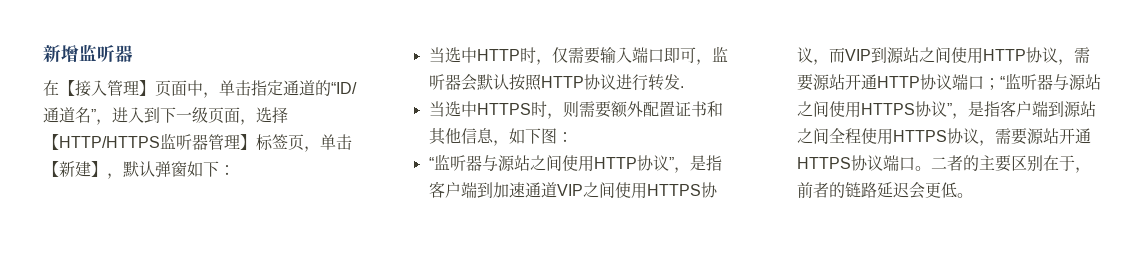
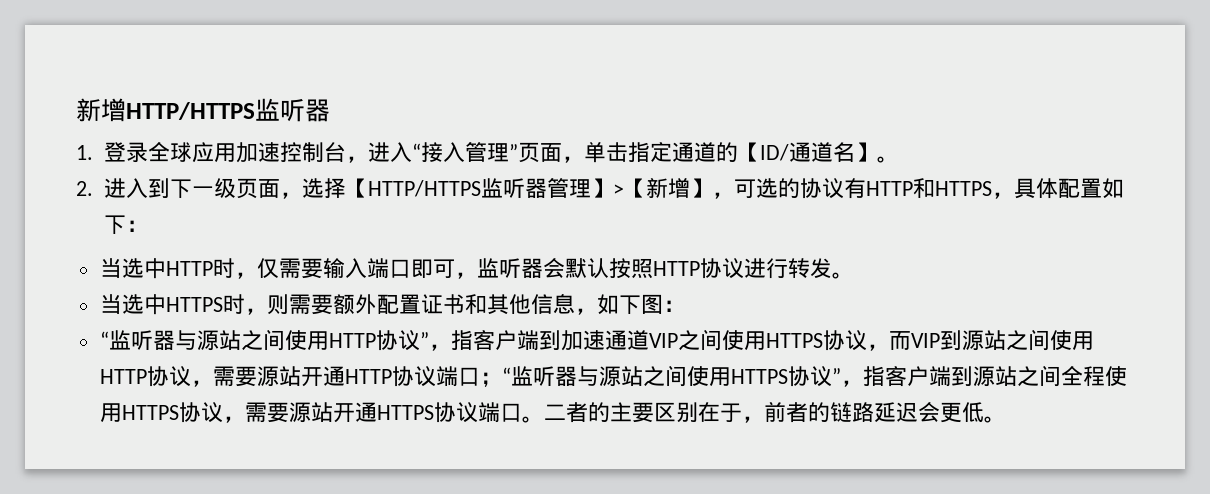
[43,45,79,63] 新增 -> [76,98,255,122] 新增HTTP/HTTPS
[43,80,357,98] [43,107,112,125] 在【接入管理】页面中，单击指定通道的“ID/通道名”， -> [76,142,899,163] [76,181,93,196] 1.登录全球应用加速控制台，进入“接入管理”页面，单击指定通道的【ID/通道名】。 // 2.
[256,134,352,152] [43,161,187,179] 标签页，单击【新建】，默认弹窗 -> [612,178,1102,199] >【新增】，可选的协议有HTTP和HTTPS，具体配置
[679,86,684,88] . -> [831,272,854,279] 。
[689,155,706,171] 是 -> (451, 347) none
[967,101,984,117] 是 -> (863, 383) none

